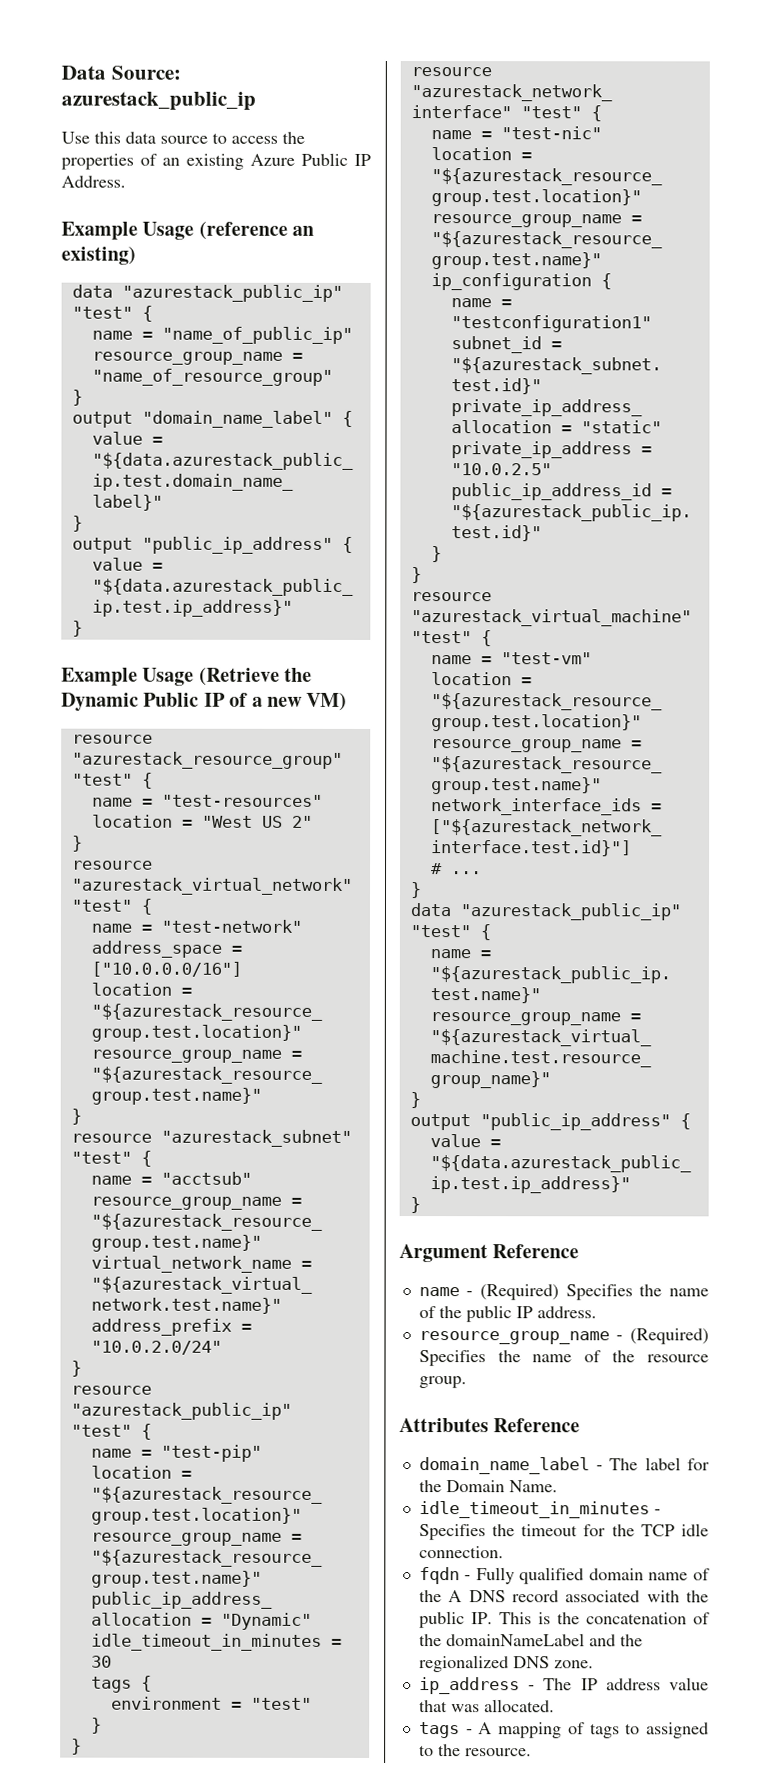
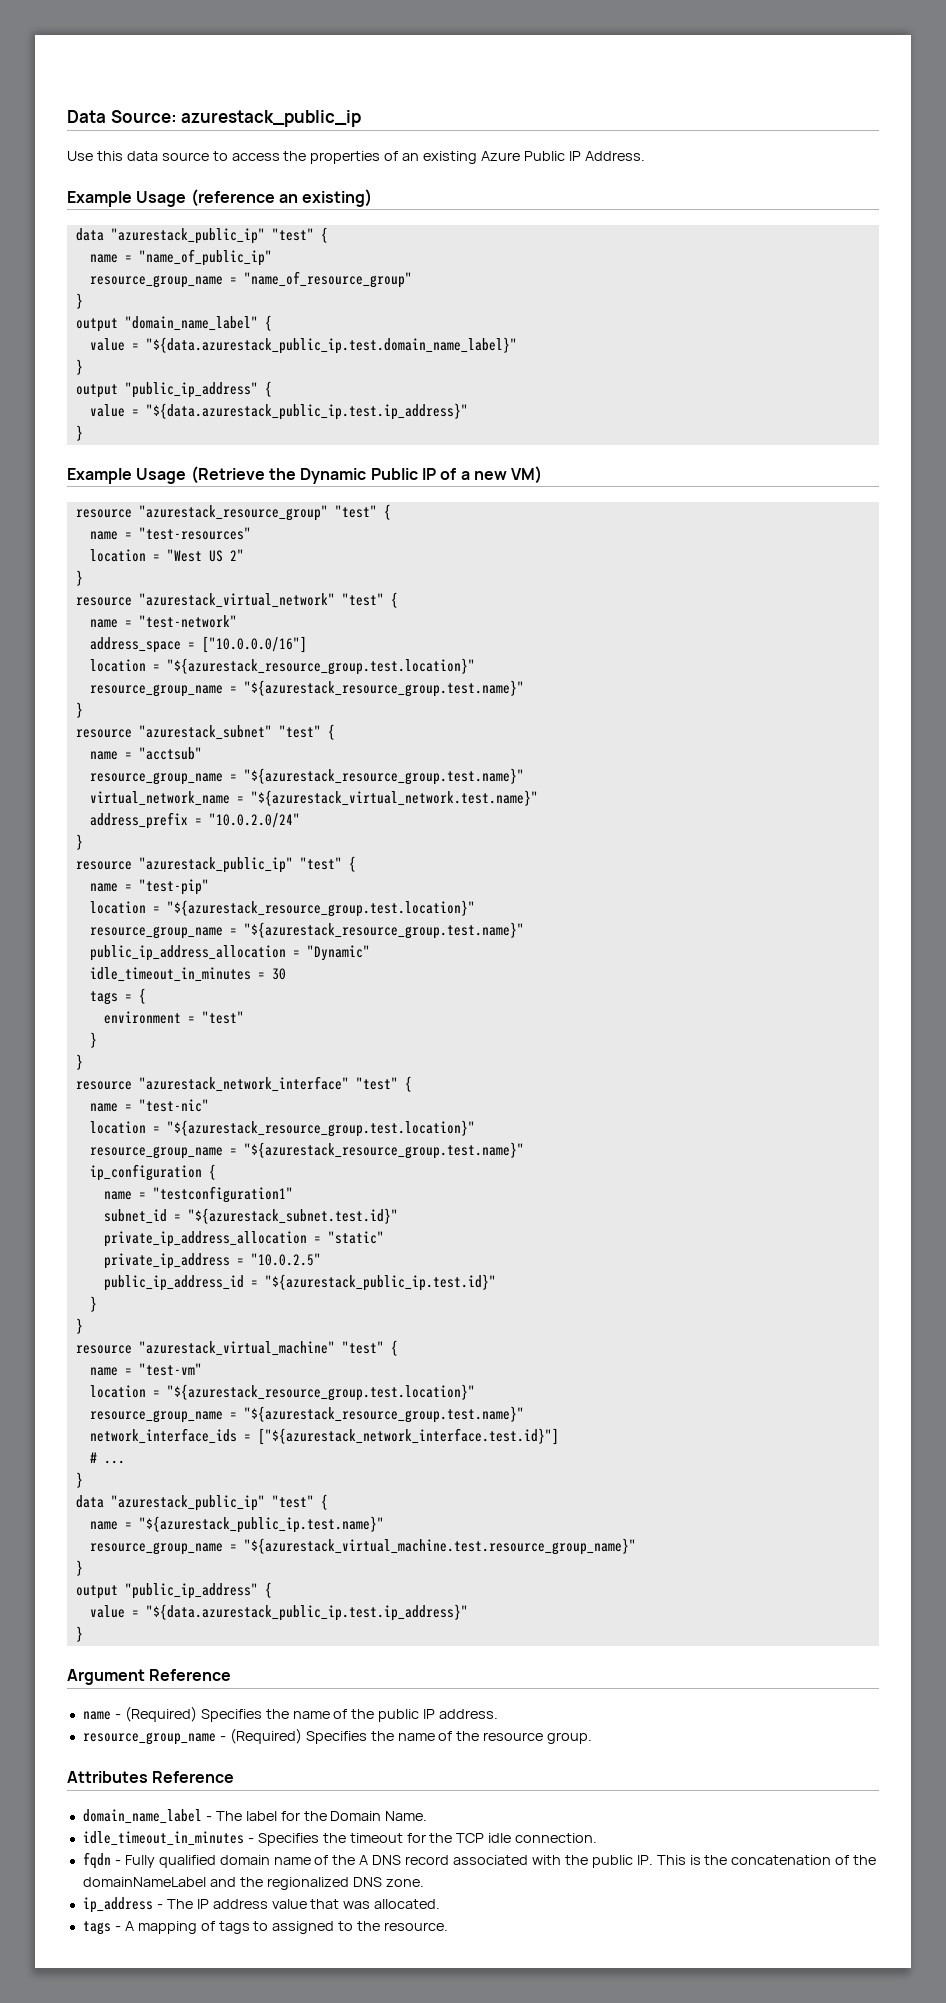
(132, 1684) none -> [124,994,132,1001] =

